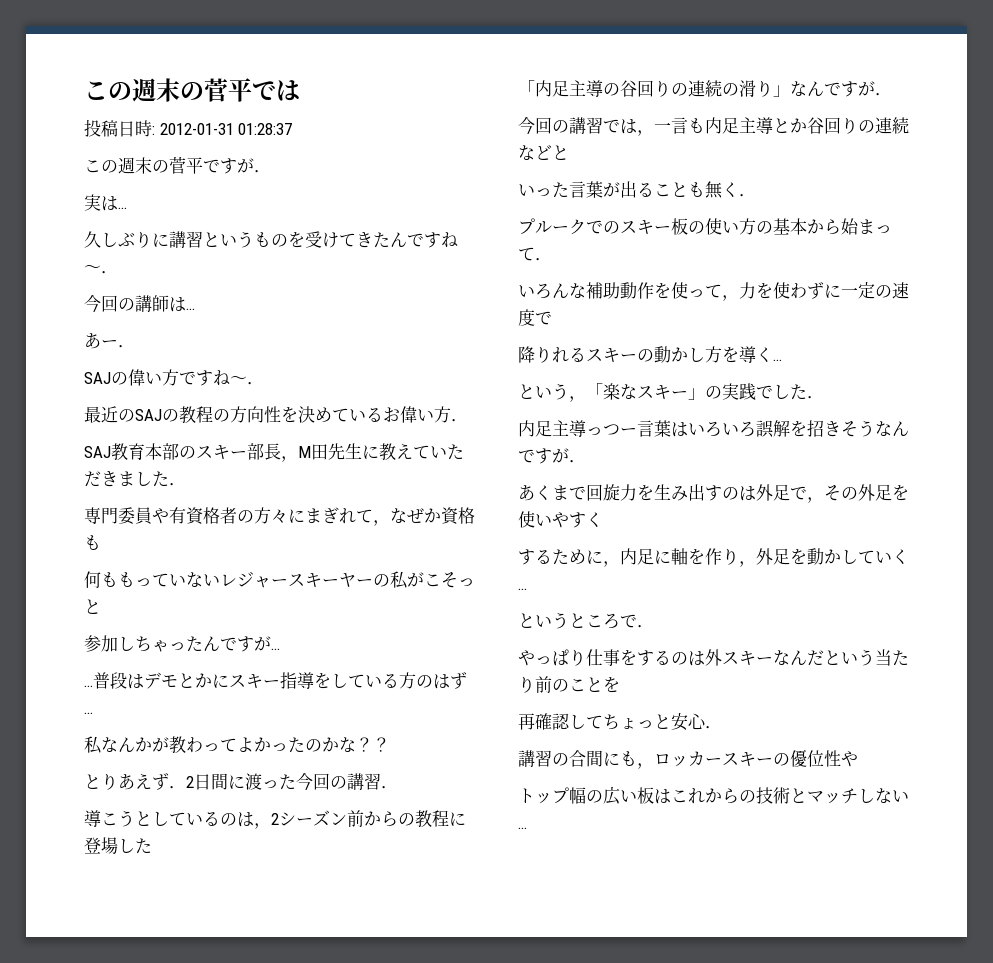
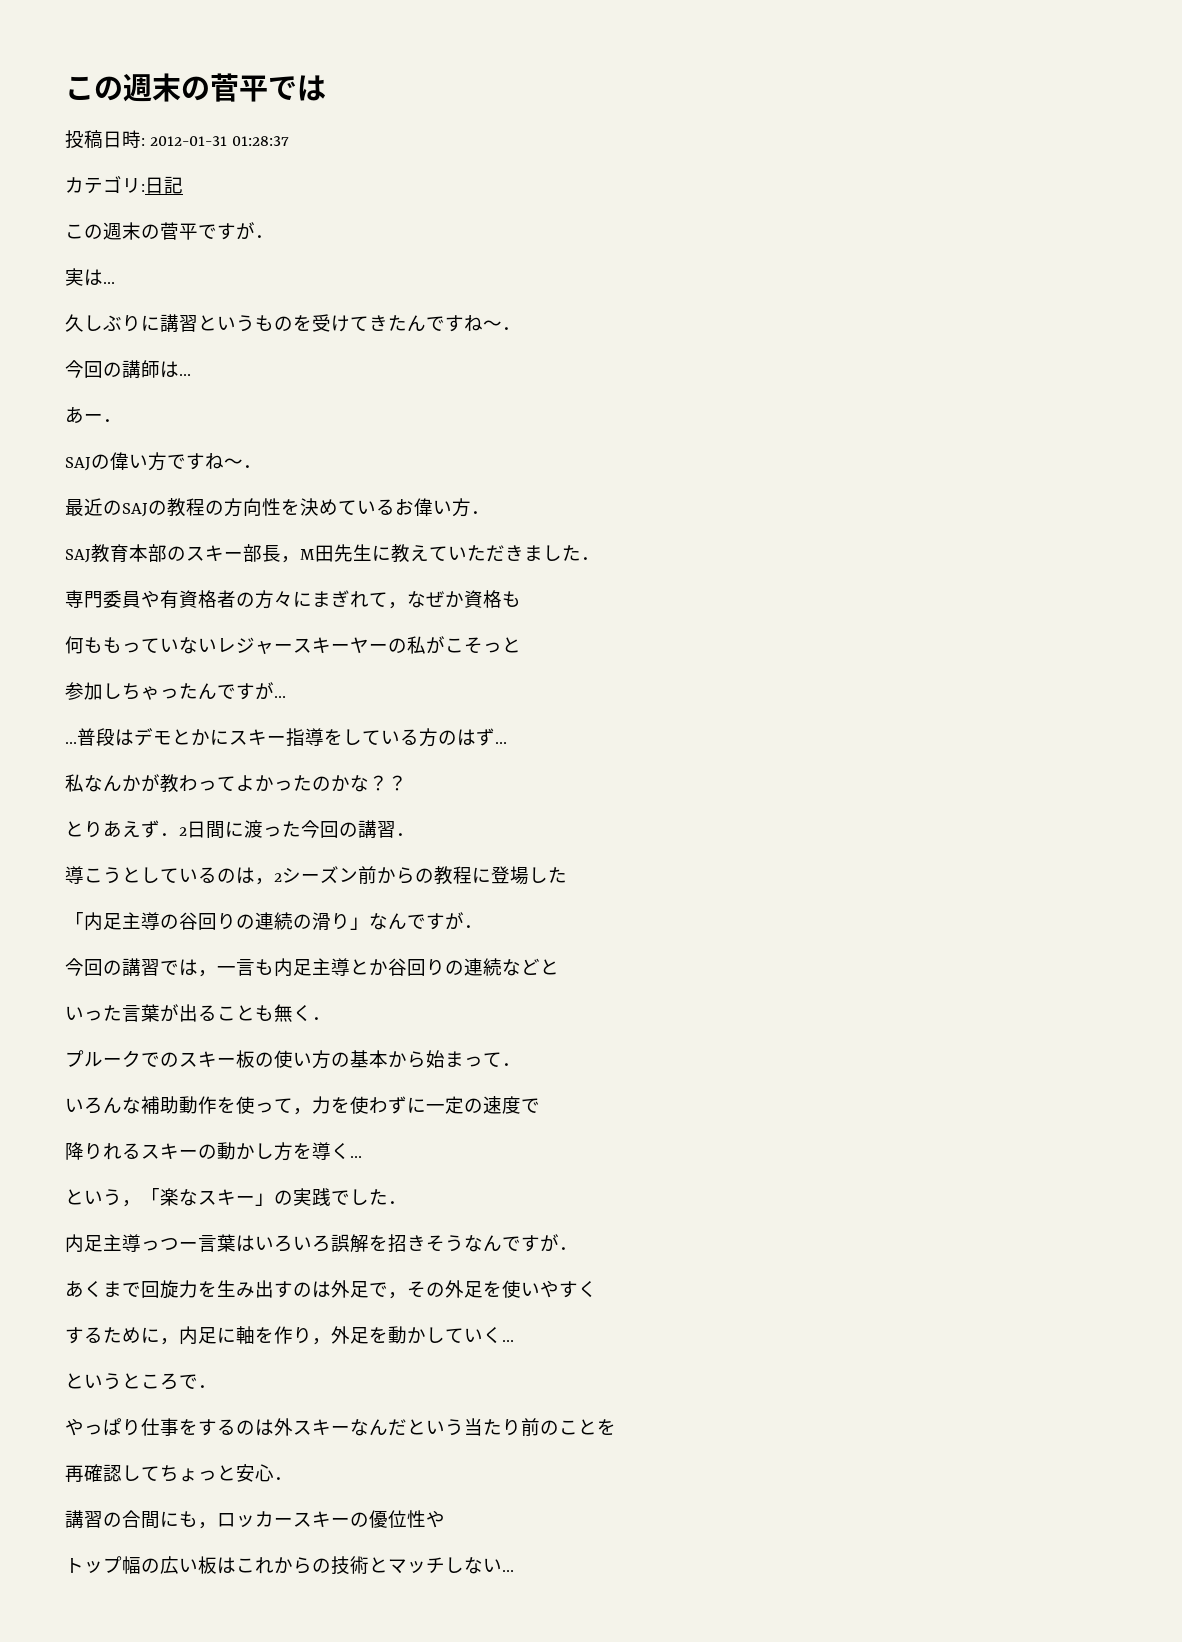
(293, 129) none -> [65,176,183,194] // カテゴリ:日記

